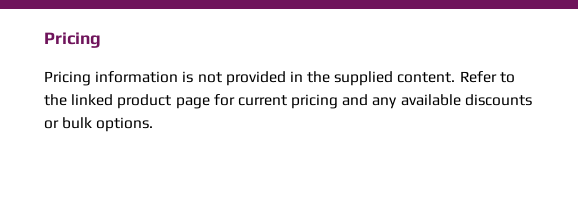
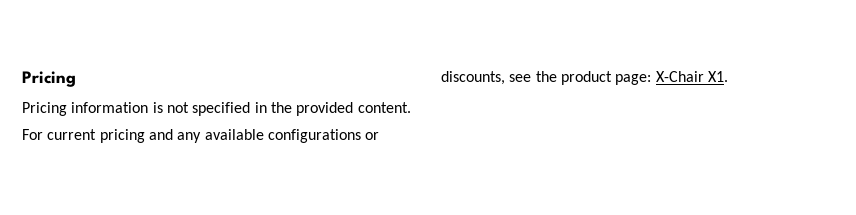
[225,71,286,86] provided -> [192,102,251,116] specified
[334,71,394,86] supplied -> [296,102,354,116] provided
[459,71,515,83] [44,94,235,109] Refer to the linked product page for -> [22,129,43,140] // For
[464,94,532,106] [44,117,154,132] discounts or bulk options. -> [267,129,380,143] [441,71,728,85] configurations or discounts, see the product page: X-Chair X1.

